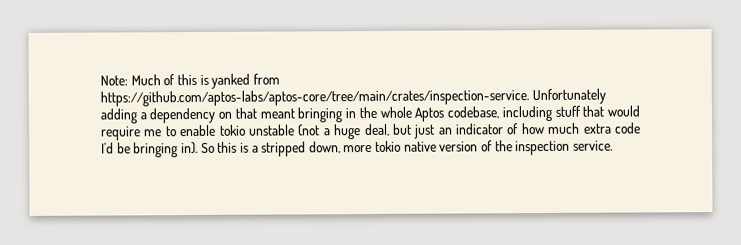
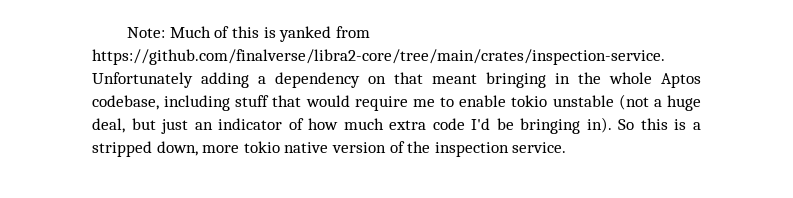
[100,89,529,107] https://github.com/aptos-labs/aptos-core/tree/main/crates/inspection-service. -> [92,49,665,65] https://github.com/finalverse/libra2-core/tree/main/crates/inspection-service.

